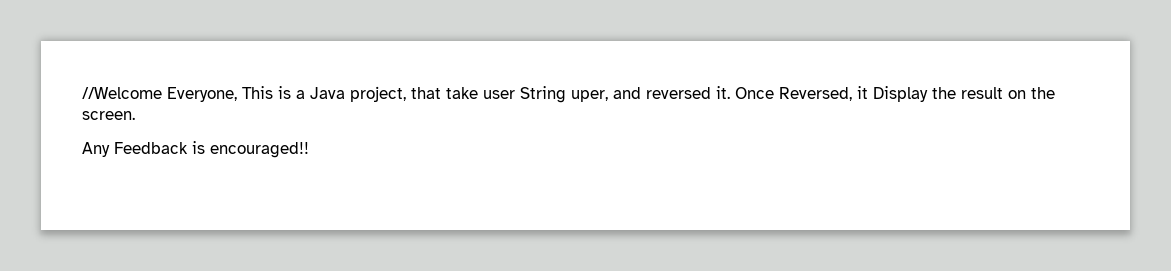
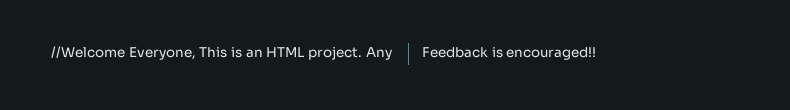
[296,86,1055,103] [82,111,135,120] a Java project, that take user String uper, and reversed it. Once Reversed, it Display the result on the screen. // -> [245,46,362,60] an HTML project.

